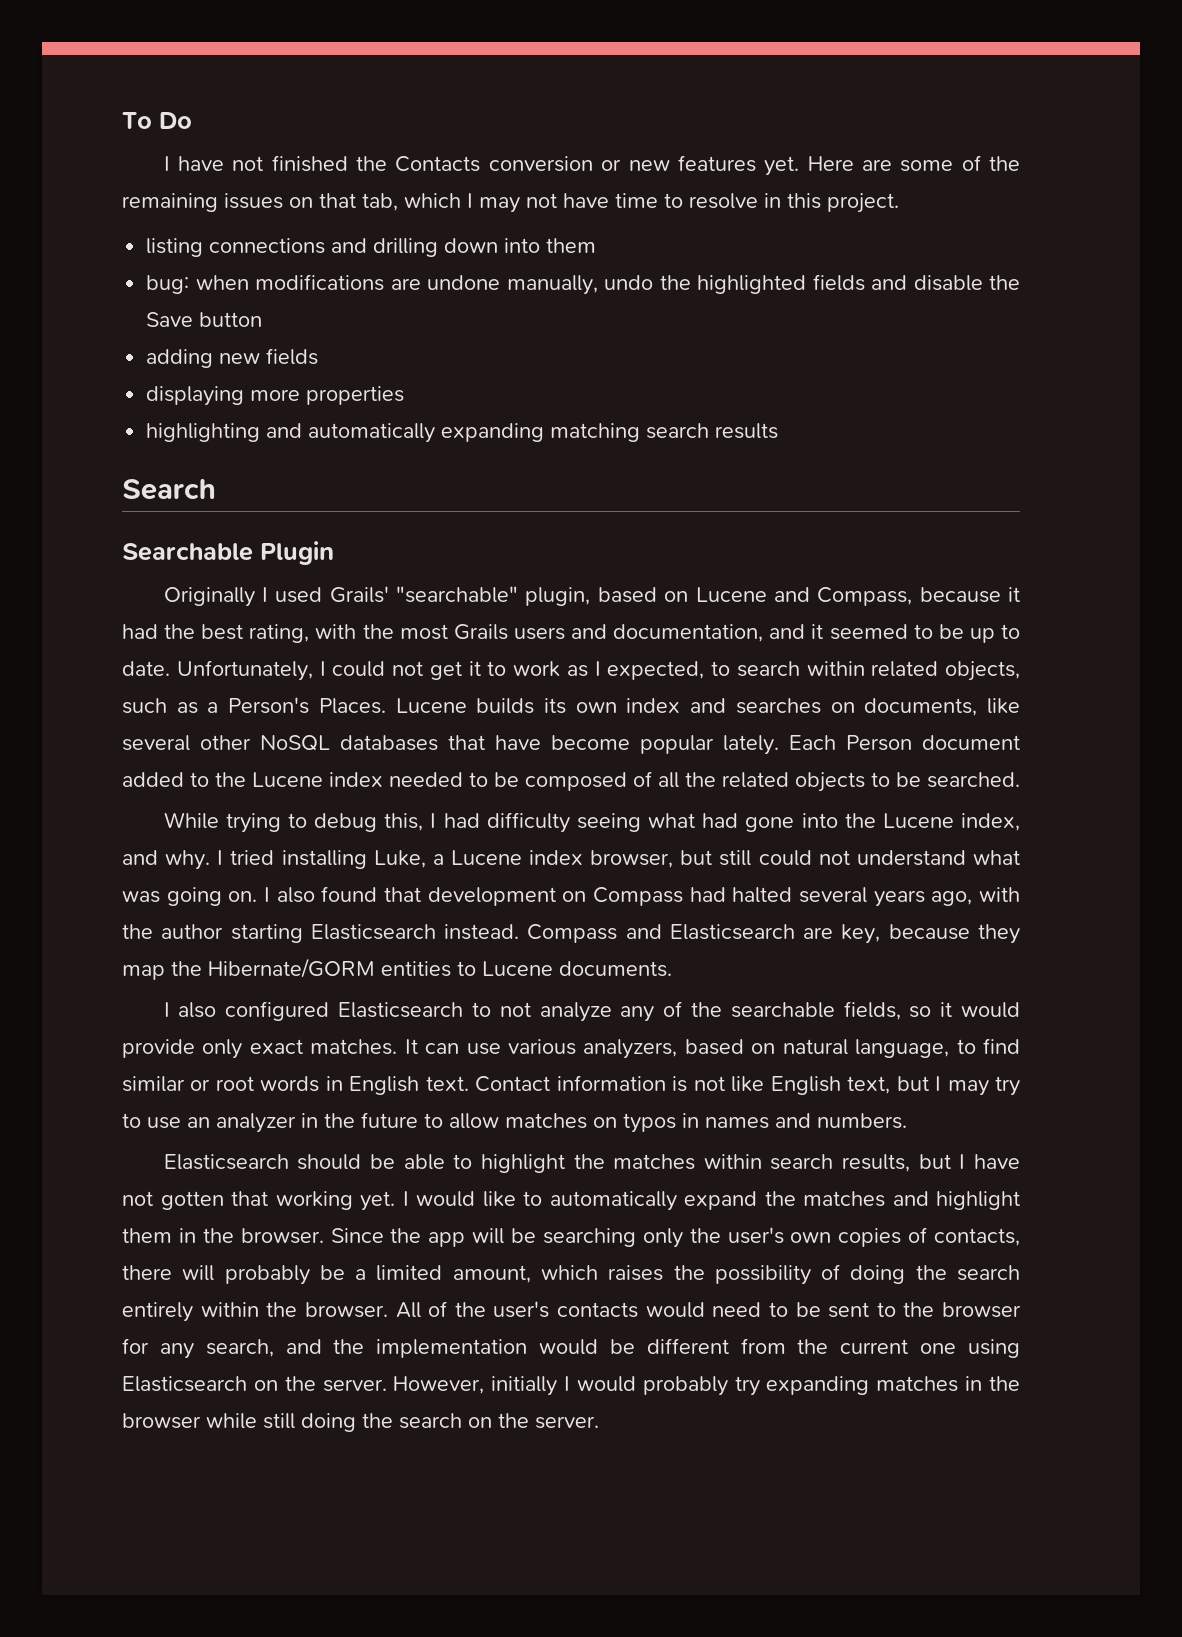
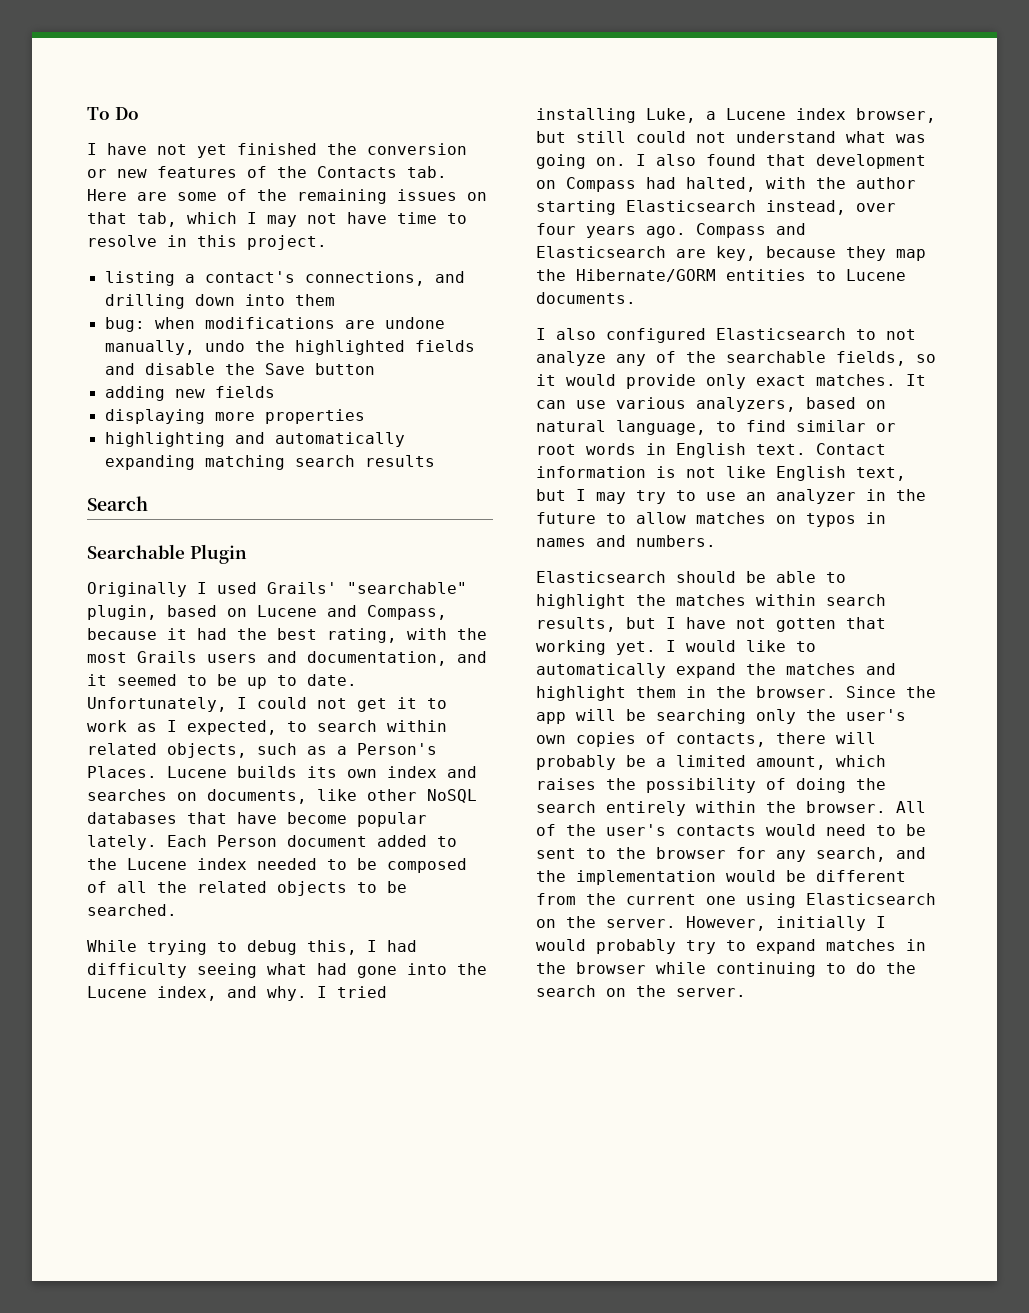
(264, 163) none -> [197,144,227,158] yet
[395,156,481,172] Contacts -> (357, 149) none
[764,156,800,176] yet. -> [247,166,447,178] of the Contacts tab.
[209,238,326,254] connections -> [184,271,425,286] a contact's connections,
[122,735,190,751] several -> (357, 795) none
[732,887,973,907] halted several years ago, -> [686,177,756,192] halted,
[444,924,520,940] instead. -> [766,200,896,215] [536,223,686,238] instead, over four years ago.
[766,1376,870,1395] expanding -> [726,939,816,954] to expand
[263,1413,356,1432] still doing -> [716,962,876,977] continuing to do

